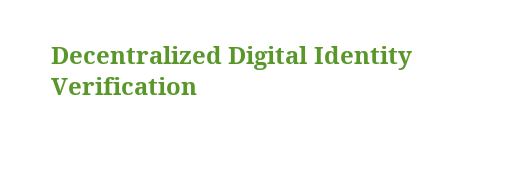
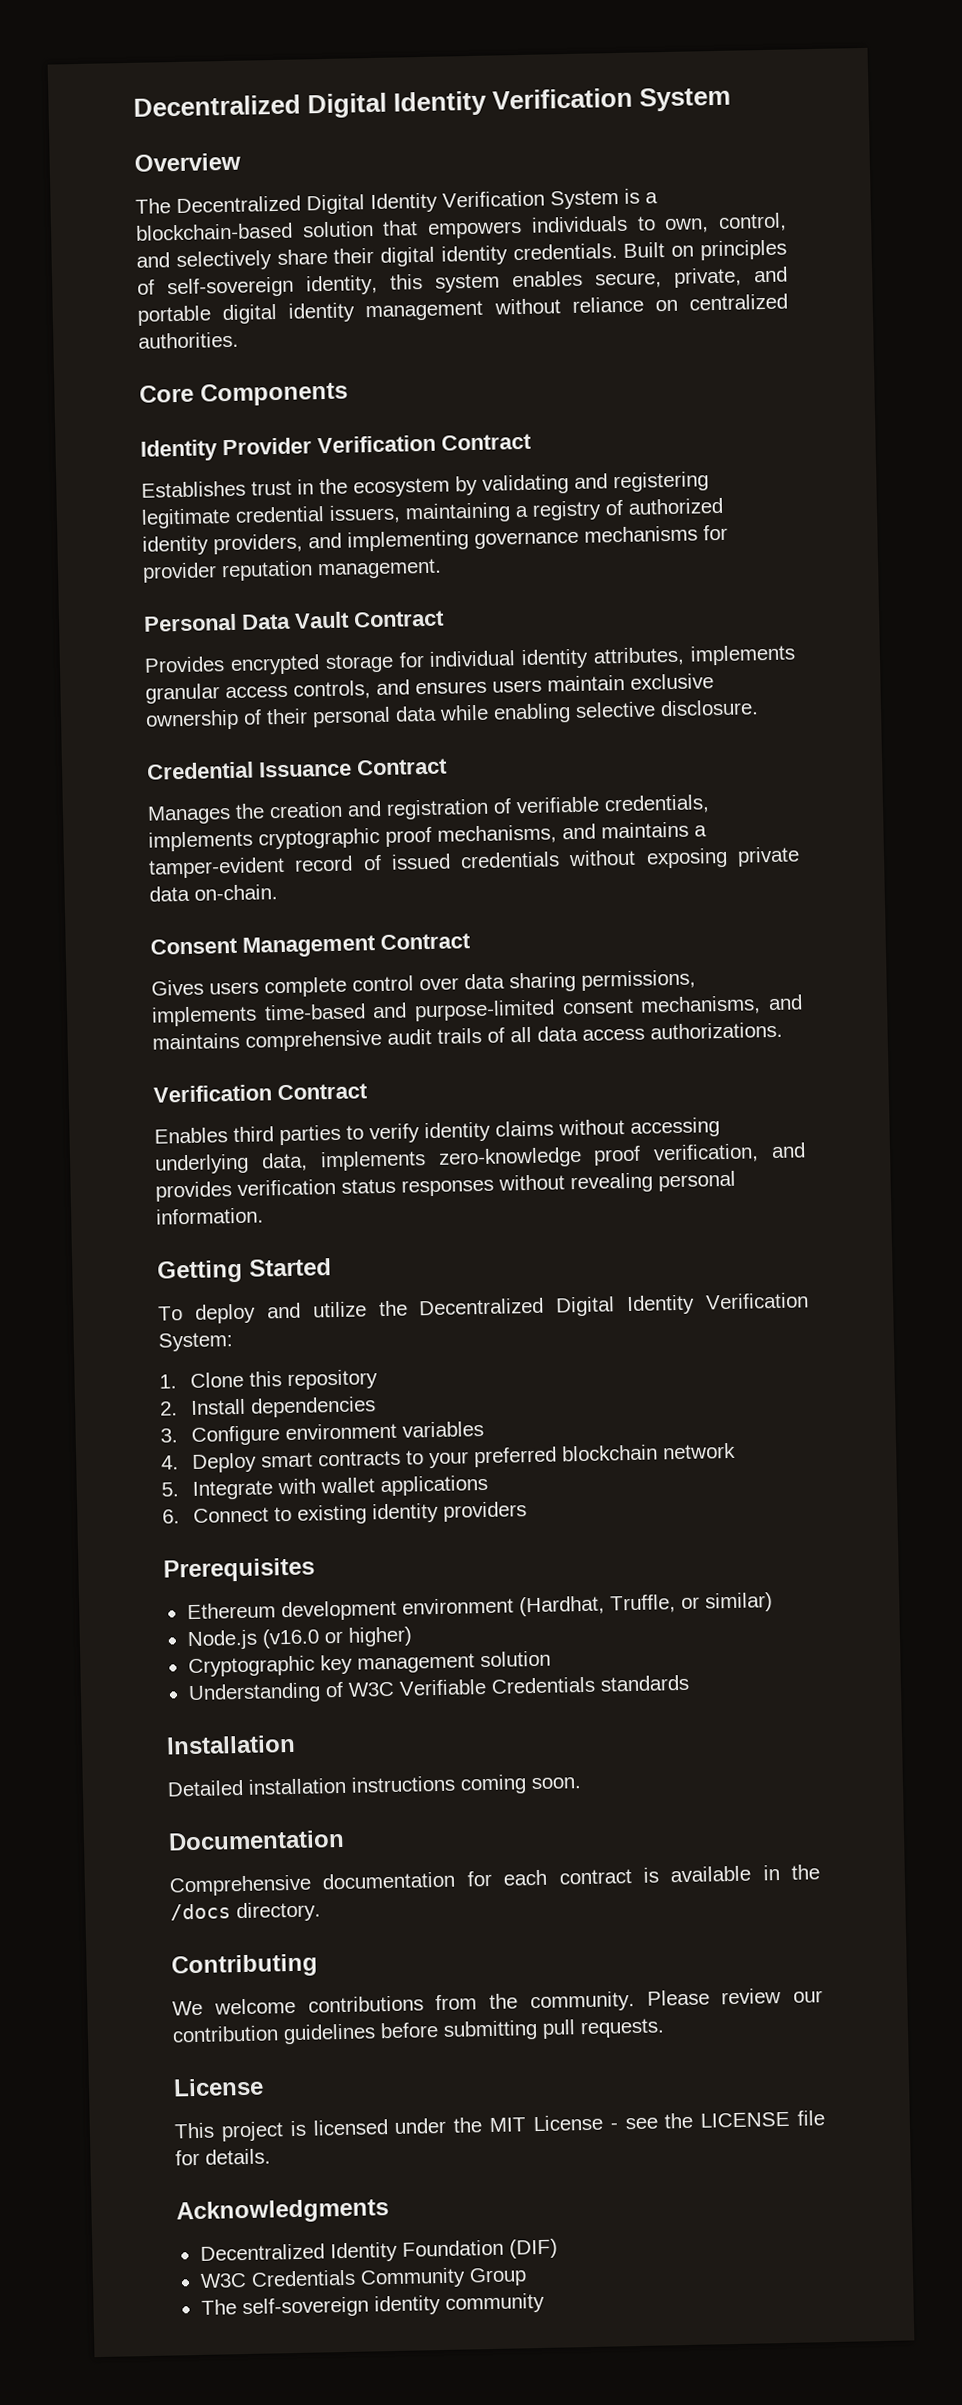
[51,46,412,70] [51,77,197,95] Decentralized Digital Identity Verification -> [133,86,732,119] [134,152,241,172] [135,188,658,215] [135,212,787,241] [136,239,787,272] [137,266,788,299] [137,293,788,326] [138,331,239,349] [139,381,348,407] [140,433,532,462] [141,471,709,498] [141,497,723,529] [142,524,728,556] [142,558,442,583] [143,610,445,632] [144,644,796,676] [145,673,714,704] [145,699,759,731] [146,758,448,780] [147,794,710,825] [148,821,707,852] [148,846,800,879] [149,884,278,902] [150,933,471,958] [151,969,696,998] [151,994,803,1027] [152,1021,783,1052] [153,1083,368,1103] [154,1117,720,1146] [154,1142,806,1175] [155,1170,736,1202] [156,1207,264,1225] [157,1258,332,1284] [158,1292,809,1324] [158,1332,233,1352] [159,1369,378,1391] [159,1396,376,1418] [160,1420,484,1446] [161,1442,736,1473] [161,1474,488,1500] [162,1501,527,1525] [163,1557,315,1583] [186,1592,773,1622] [186,1626,413,1651] [187,1650,551,1678] [187,1674,689,1705] [166,1734,296,1755] [167,1774,581,1797] [168,1829,345,1851] [169,1864,820,1897] [170,1901,321,1923] [171,1953,318,1979] [172,1988,823,2016] [172,2018,665,2045] [173,2077,264,2097] [174,2110,825,2142] [175,2148,271,2166] [176,2198,389,2225] [199,2238,558,2263] [199,2267,527,2289] [200,2292,545,2319] Decentralized Digital Identity Verification System // Overview // The Decentralized Digital Identity Verification System is a blockchain-based solution that empowers individuals to own, control, and selectively share their digital identity credentials. Built on principles of self-sovereign identity, this system enables secure, private, and portable digital identity management without reliance on centralized authorities. // Core Components // Identity Provider Verification Contract // Establishes trust in the ecosystem by validating and registering legitimate credential issuers, maintaining a registry of authorized identity providers, and implementing governance mechanisms for provider reputation management. // Personal Data Vault Contract // Provides encrypted storage for individual identity attributes, implements granular access controls, and ensures users maintain exclusive ownership of their personal data while enabling selective disclosure. // Credential Issuance Contract // Manages the creation and registration of verifiable credentials, implements cryptographic proof mechanisms, and maintains a tamper-evident record of issued credentials without exposing private data on-chain. // Consent Management Contract // Gives users complete control over data sharing permissions, implements time-based and purpose-limited consent mechanisms, and maintains comprehensive audit trails of all data access authorizations. // Verification Contract // Enables third parties to verify identity claims without accessing underlying data, implements zero-knowledge proof verification, and provides verification status responses without revealing personal information. // Getting Started // To deploy and utilize the Decentralized Digital Identity Verification System: // 1. Clone this repository // 2. Install dependencies // 3. Configure environment variables // 4. Deploy smart contracts to your preferred blockchain network // 5. Integrate with wallet applications // 6. Connect to existing identity providers // Prerequisites // Ethereum development environment (Hardhat, Truffle, or similar) // Node.js (v16.0 or higher) // Cryptographic key management solution // Understanding of W3C Verifiable Credentials standards // Installation // Detailed installation instructions coming soon. // Documentation // Comprehensive documentation for each contract is available in the /docs directory. // Contributing // We welcome contributions from the community. Please review our contribution guidelines before submitting pull requests. // License // This project is licensed under the MIT License - see the LICENSE file for details. // Acknowledgments // Decentralized Identity Foundation (DIF) // W3C Credentials Community Group // The self-sovereign identity community

